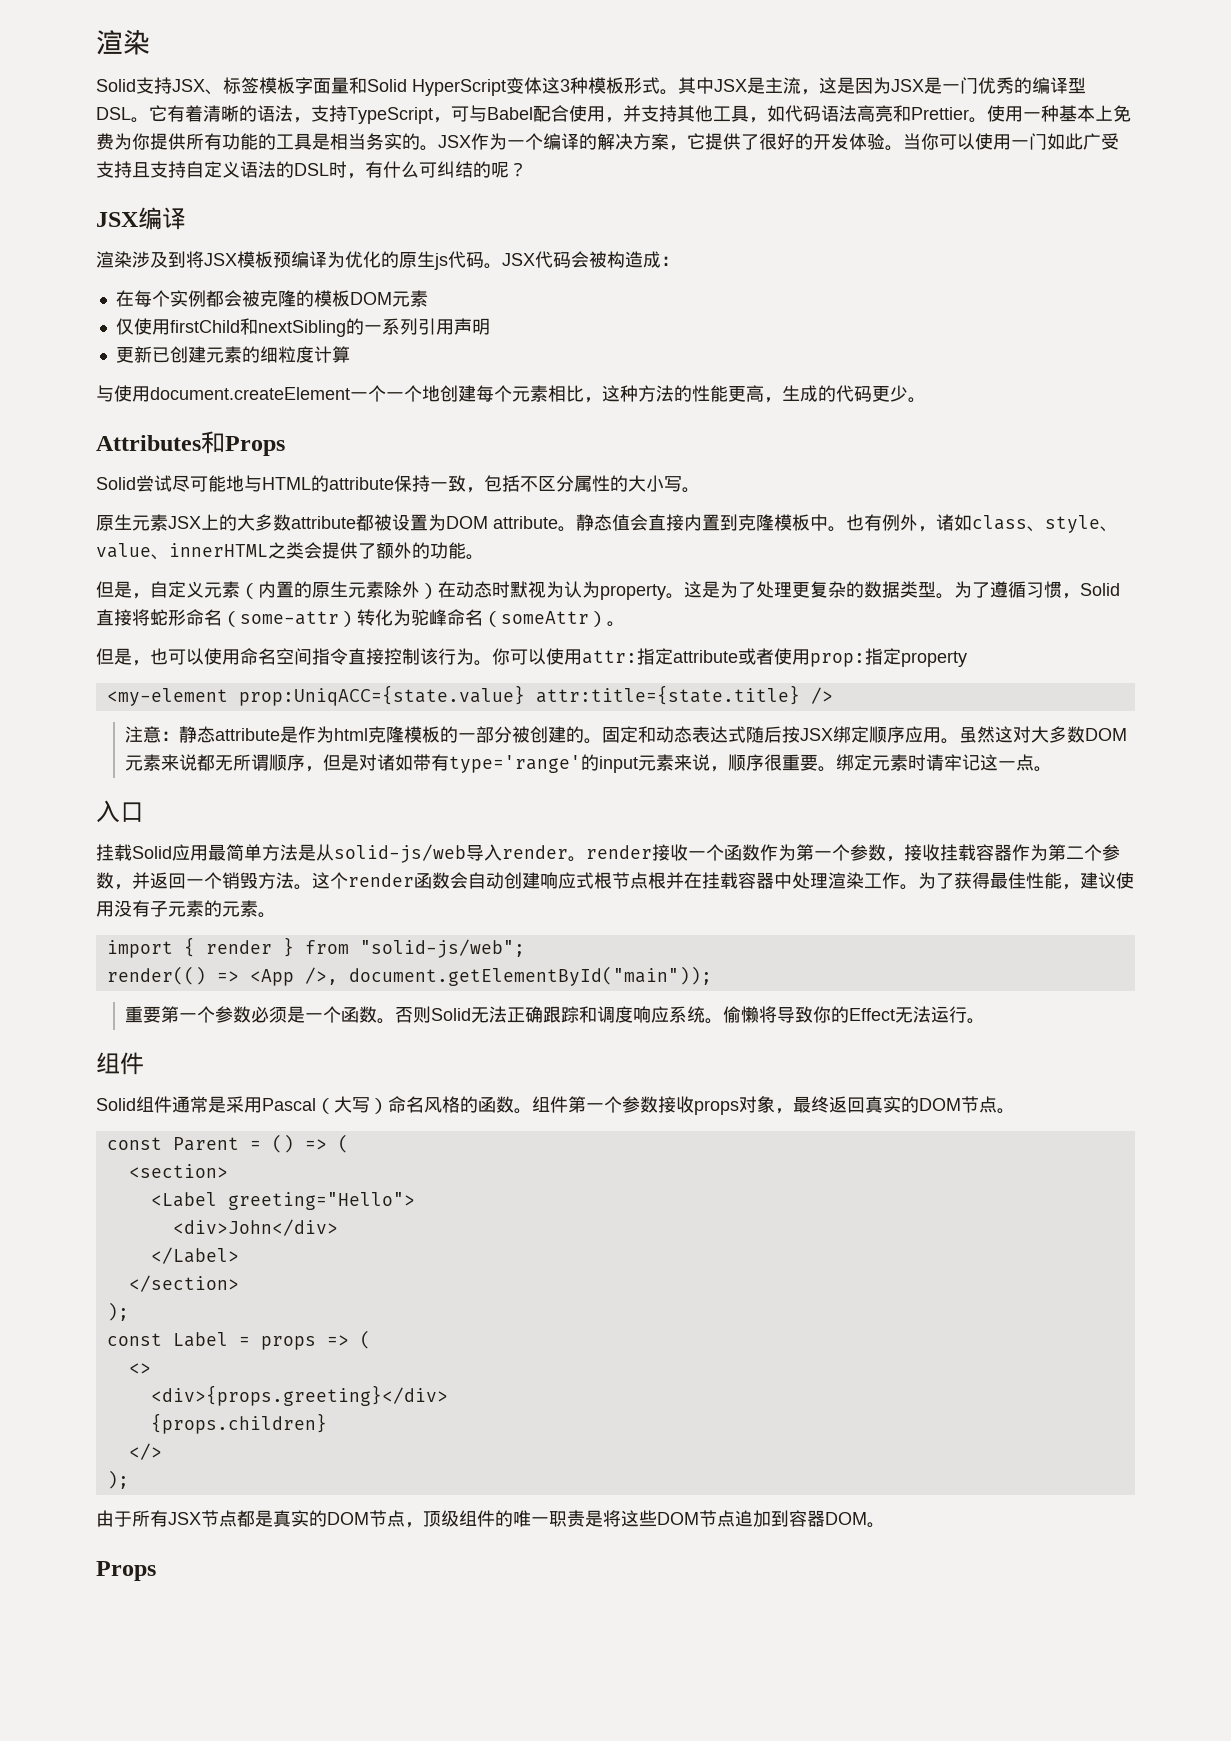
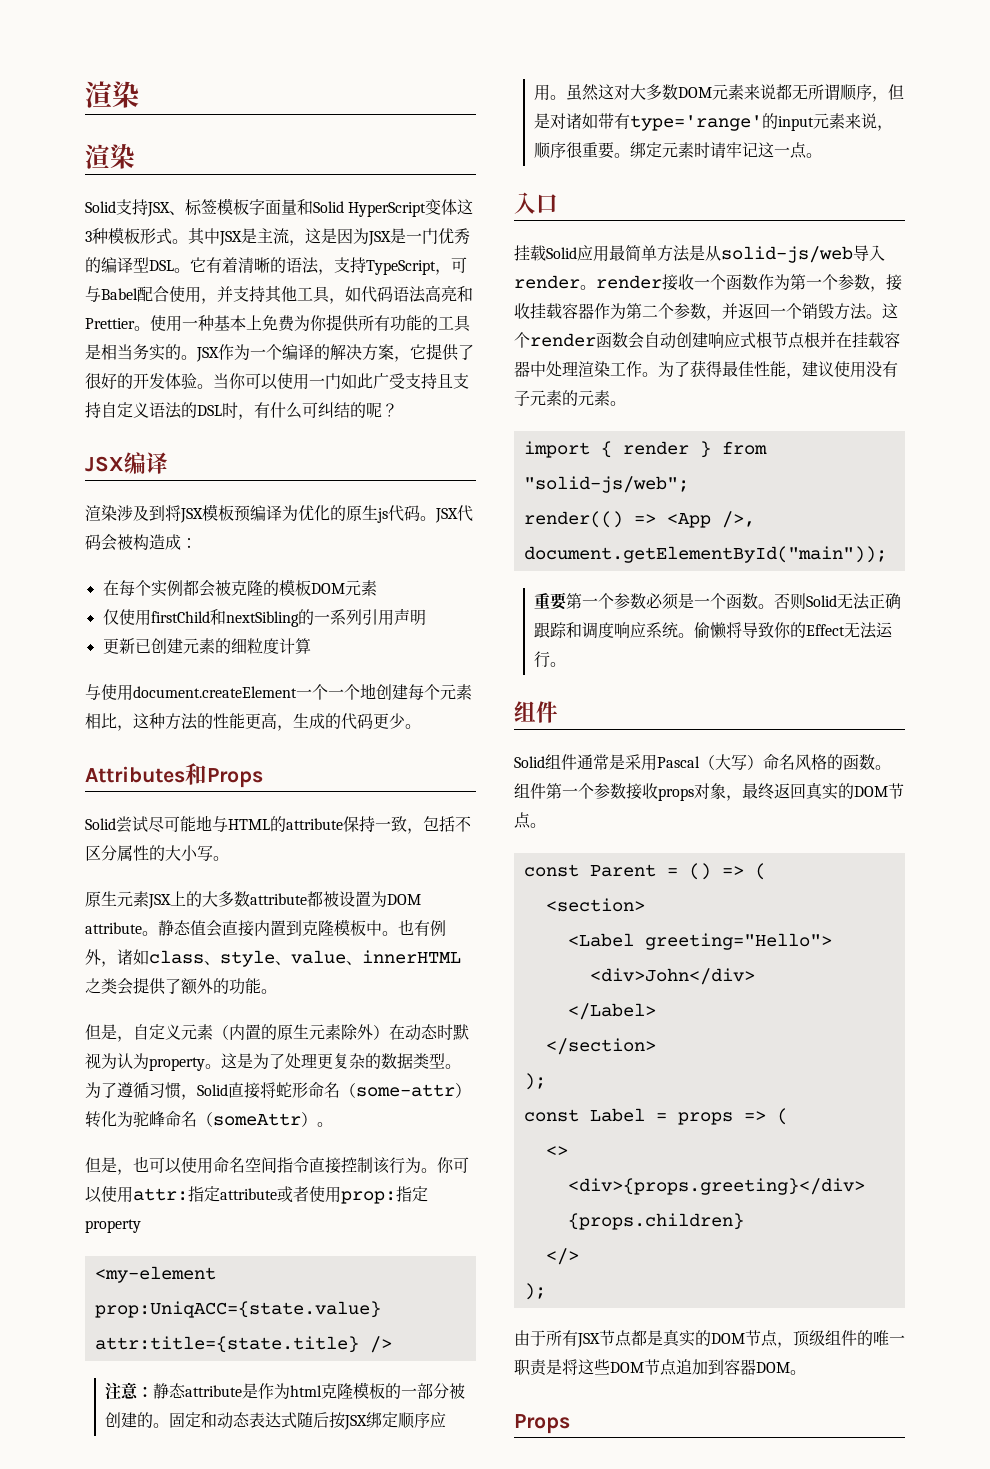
[96,30,150,55] 渲染 -> [85,80,139,108] [85,143,135,169] 渲染 // 渲染

